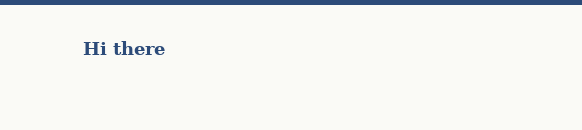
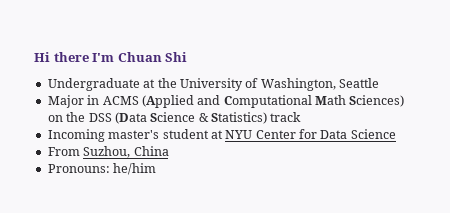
(165, 48) none -> [92,52,188,62] [47,78,379,91] [47,95,405,108] [47,112,302,124] [47,129,396,142] [47,146,169,158] [47,163,157,175] I'm Chuan Shi // Undergraduate at the University of Washington, Seattle // Major in ACMS (Applied and Computational Math Sciences) on the DSS (Data Science & Statistics) track // Incoming master's student at NYU Center for Data Science // From Suzhou, China // Pronouns: he/him

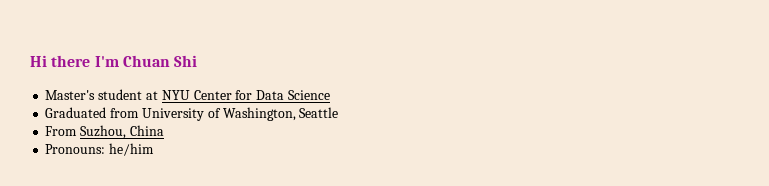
[47,78,379,91] [47,95,405,108] [47,112,302,124] [47,129,160,142] Undergraduate at the University of Washington, Seattle // Major in ACMS (Applied and Computational Math Sciences) on the DSS (Data Science & Statistics) track // Incoming master's -> [45,90,96,100] Master's
(396, 134) none -> [45,107,339,121] // Graduated from University of Washington, Seattle

